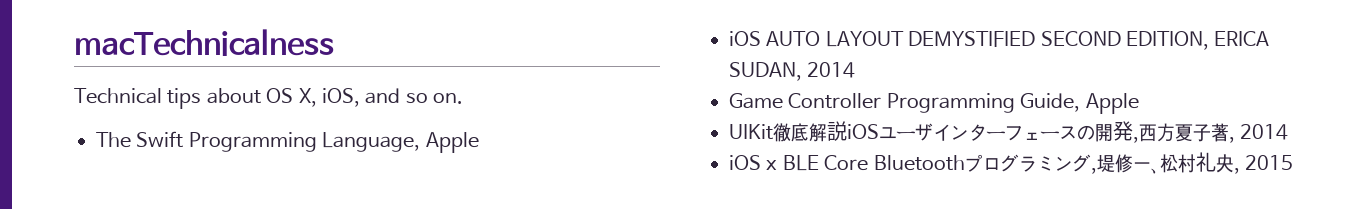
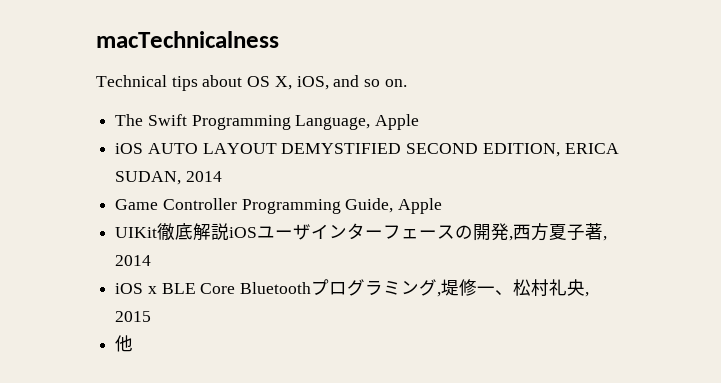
(1293, 162) none -> [115,335,134,352] // 他

